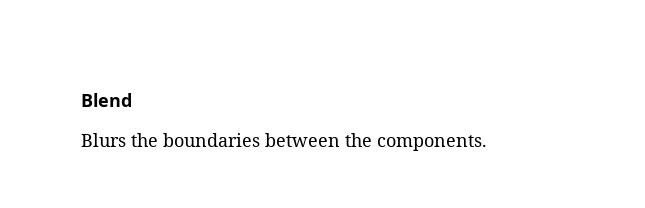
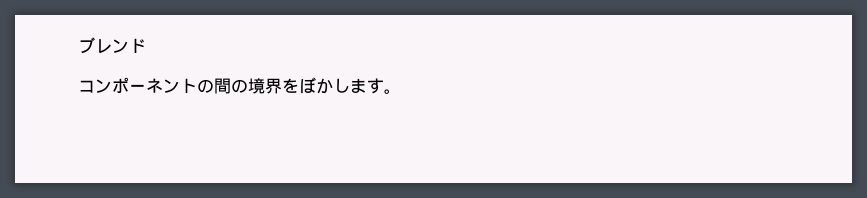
[81,93,132,107] [81,133,487,151] Blend // Blurs the boundaries between the components. -> [78,37,146,54] [78,77,401,94] ブレンド // コンポーネントの間の境界をぼかします。

